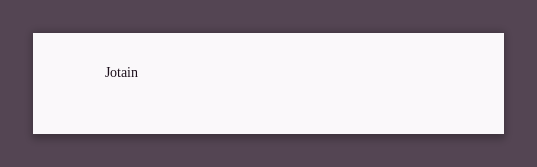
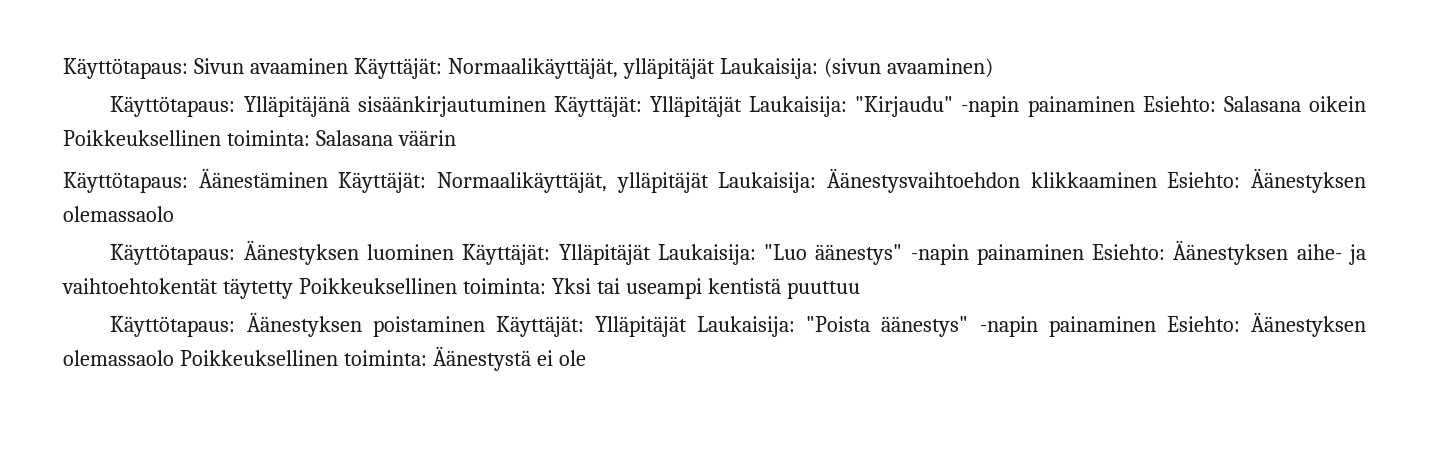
[105,67,138,77] Jotain -> [63,58,993,79] [110,96,1367,117] [63,130,456,146] [63,168,1366,193] [63,206,174,222] [110,240,1366,265] [62,278,860,299] [110,312,1367,337] [63,346,586,371] Käyttötapaus: Sivun avaaminen Käyttäjät: Normaalikäyttäjät, ylläpitäjät Laukaisija: (sivun avaaminen) // Käyttötapaus: Ylläpitäjänä sisäänkirjautuminen Käyttäjät: Ylläpitäjät Laukaisija: "Kirjaudu" -napin painaminen Esiehto: Salasana oikein Poikkeuksellinen toiminta: Salasana väärin // Käyttötapaus: Äänestäminen Käyttäjät: Normaalikäyttäjät, ylläpitäjät Laukaisija: Äänestysvaihtoehdon klikkaaminen Esiehto: Äänestyksen olemassaolo // Käyttötapaus: Äänestyksen luominen Käyttäjät: Ylläpitäjät Laukaisija: "Luo äänestys" -napin painaminen Esiehto: Äänestyksen aihe- ja vaihtoehtokentät täytetty Poikkeuksellinen toiminta: Yksi tai useampi kentistä puuttuu // Käyttötapaus: Äänestyksen poistaminen Käyttäjät: Ylläpitäjät Laukaisija: "Poista äänestys" -napin painaminen Esiehto: Äänestyksen olemassaolo Poikkeuksellinen toiminta: Äänestystä ei ole

